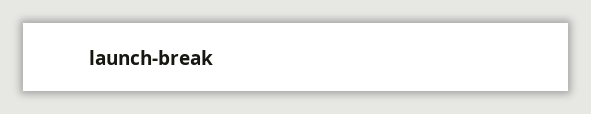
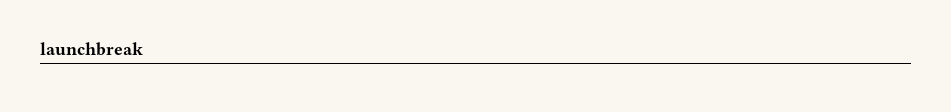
[89,50,213,65] launch-break -> [40,42,143,56] launchbreak

